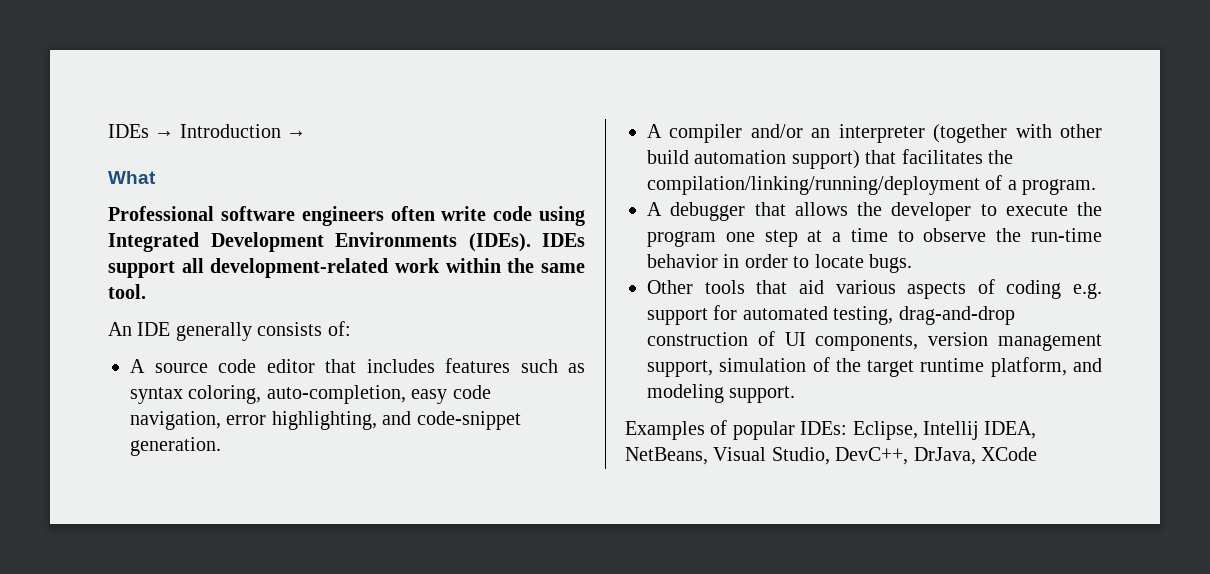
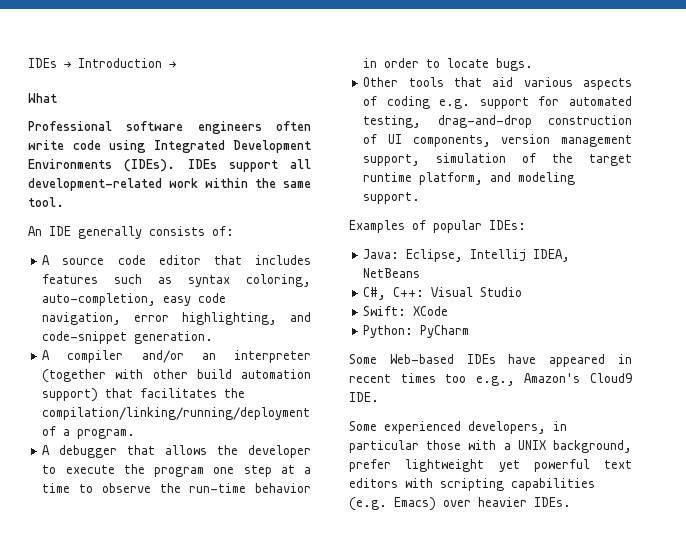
(848, 428) none -> [363,249,400,259] // Java:
[625,447,1037,465] NetBeans, Visual Studio, DevC++, DrJava, XCode -> [363,268,421,278] [363,287,523,300] [363,306,449,316] [363,325,470,338] [349,354,632,367] [349,373,632,386] [349,392,379,402] [349,421,567,434] [349,440,632,453] [349,459,632,472] [349,478,595,491] [349,497,571,511] NetBeans // C#, C++: Visual Studio // Swift: XCode // Python: PyCharm // Some Web-based IDEs have appeared in recent times too e.g., Amazon's Cloud9 IDE. // Some experienced developers, in particular those with a UNIX background, prefer lightweight yet powerful text editors with scripting capabilities (e.g. Emacs) over heavier IDEs.

